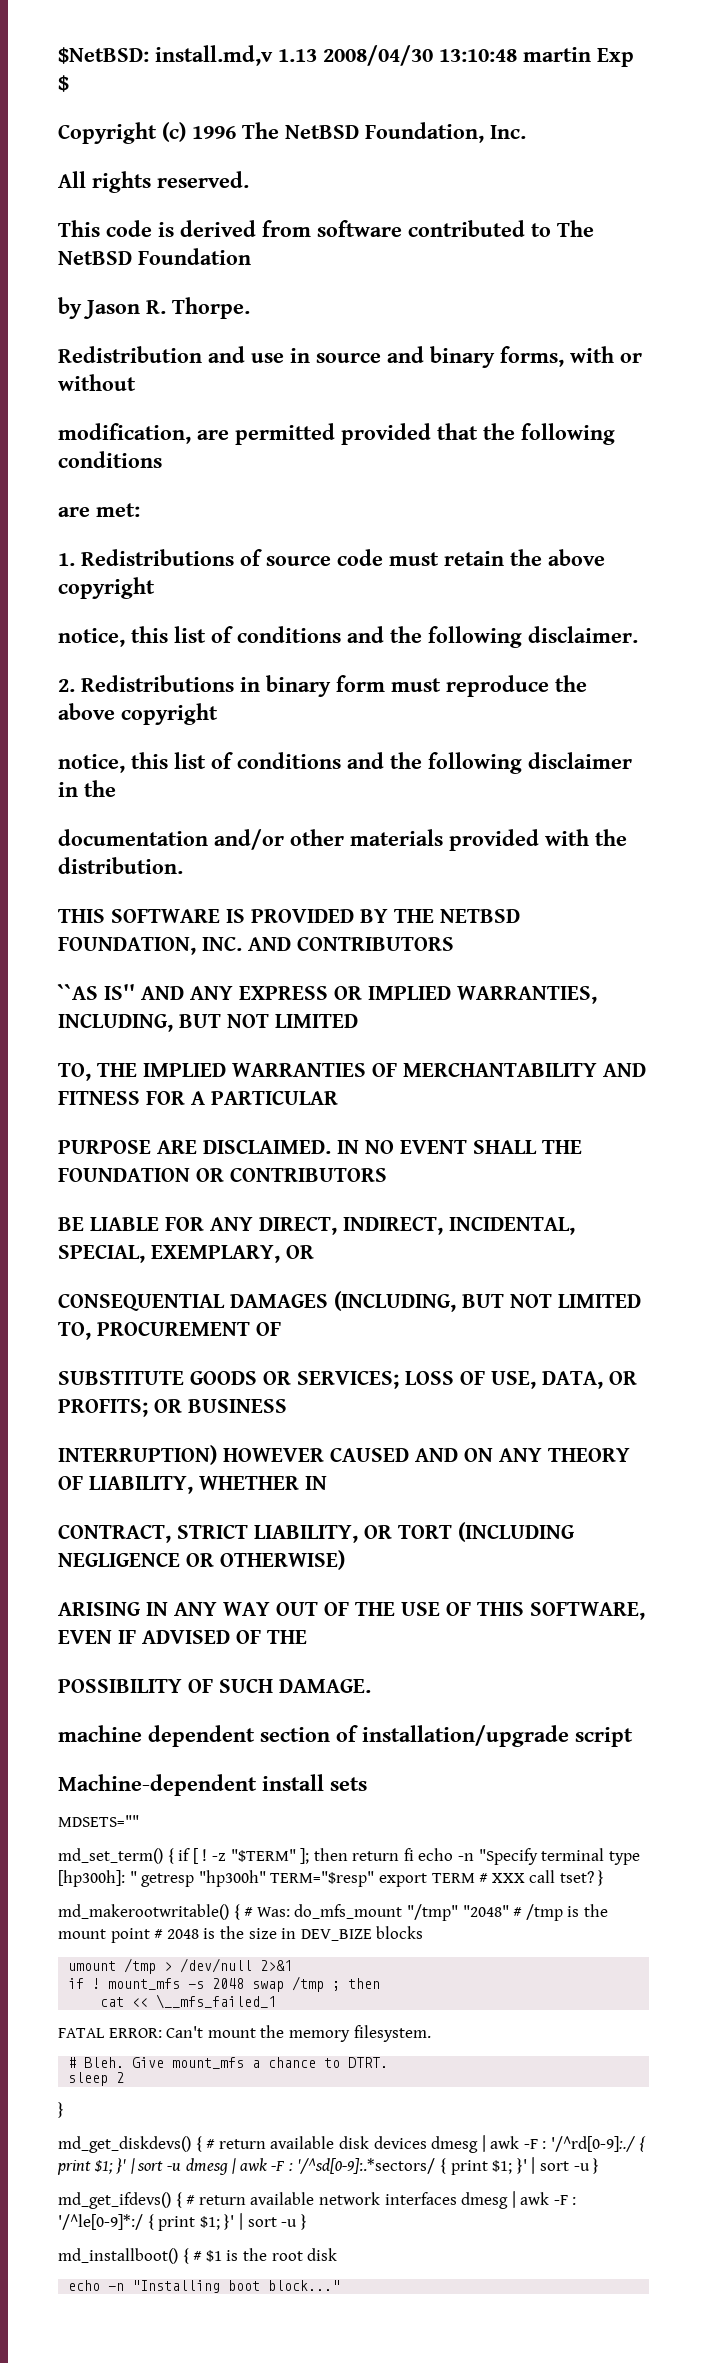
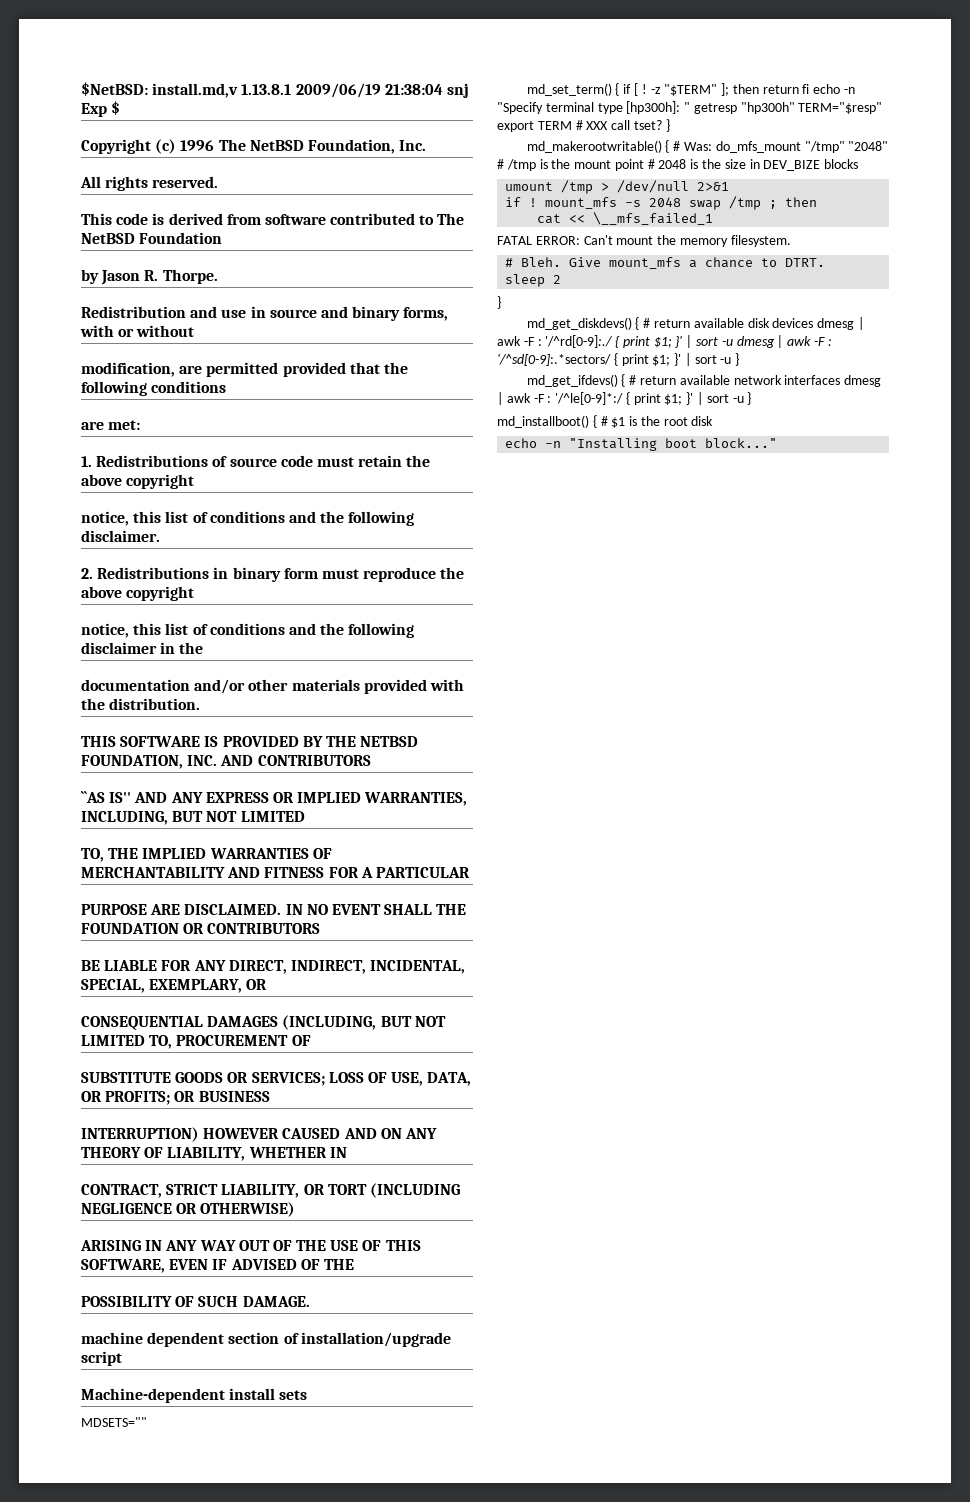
[278,45,591,66] 1.13 2008/04/30 13:10:48 martin -> [241,83,469,98] 1.13.8.1 2009/06/19 21:38:04 snj

